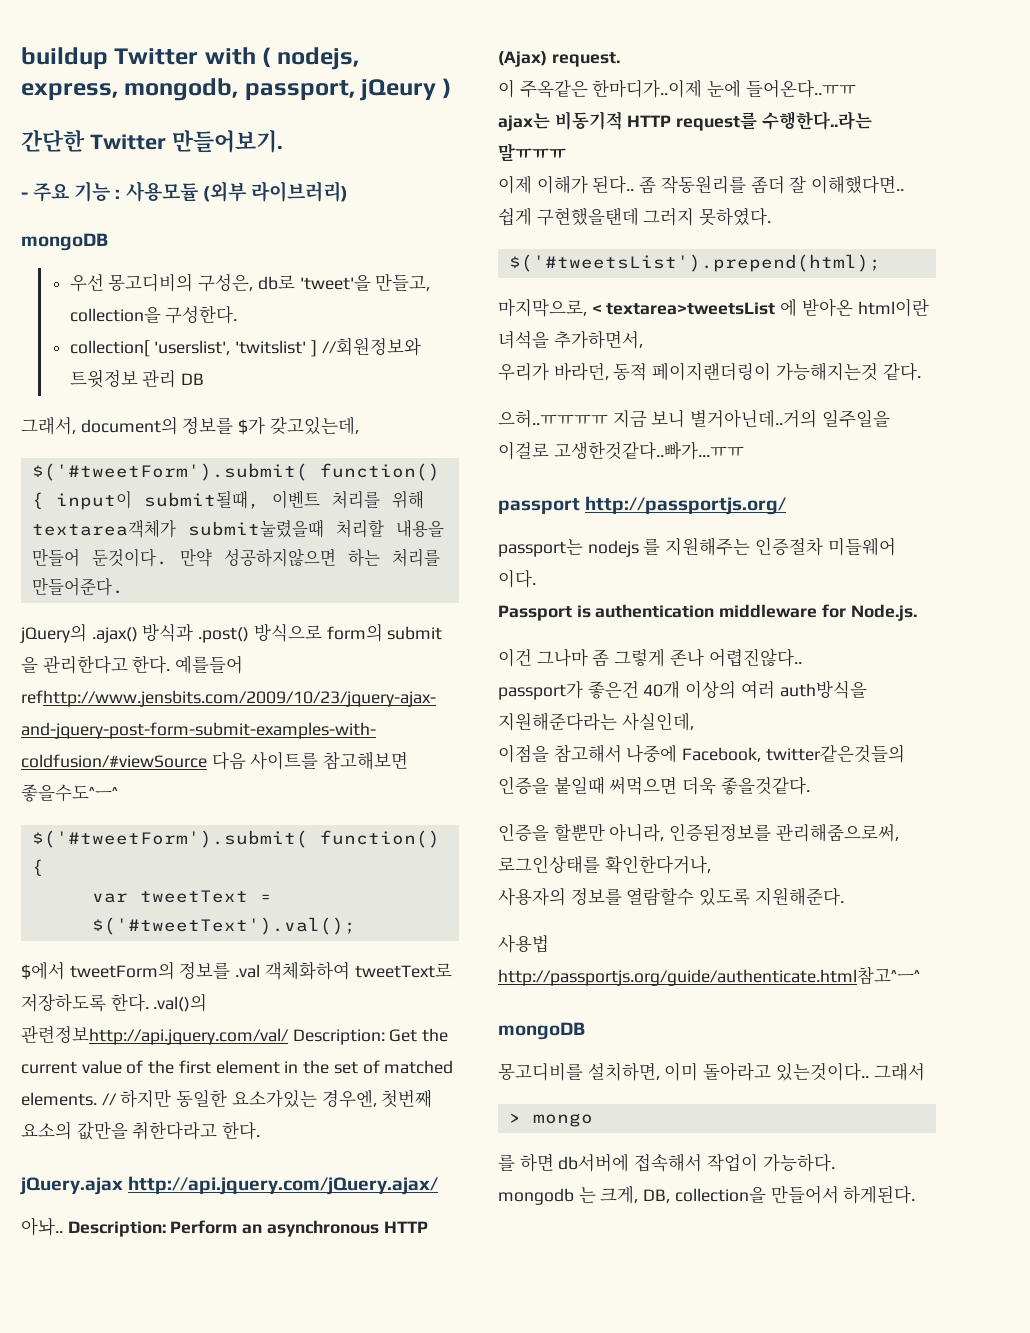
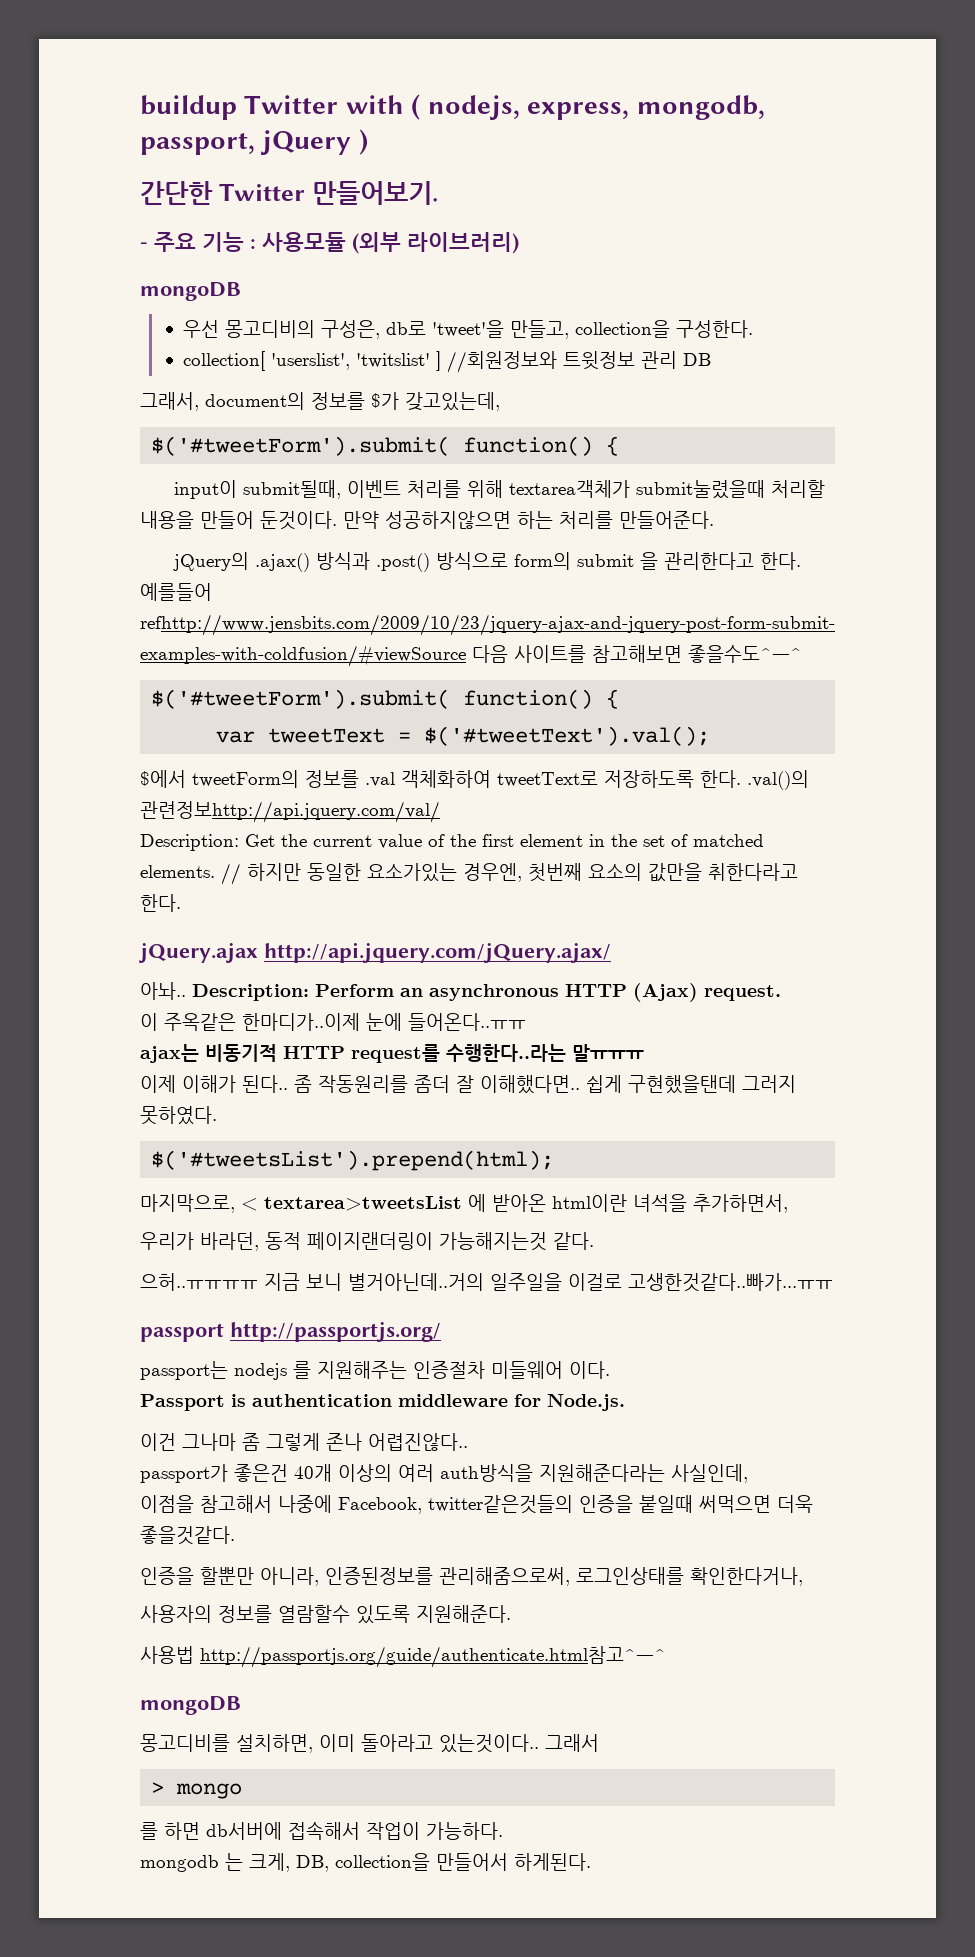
[360,79,437,101] jQeury -> [261,130,352,155] jQuery
(44, 500) none -> (620, 446) //
(289, 1035) none -> (440, 812) //

